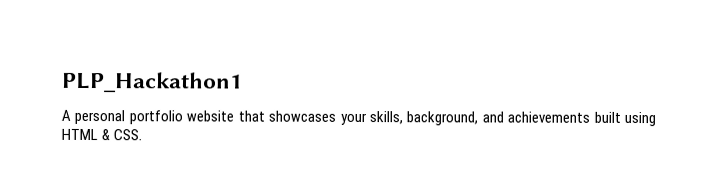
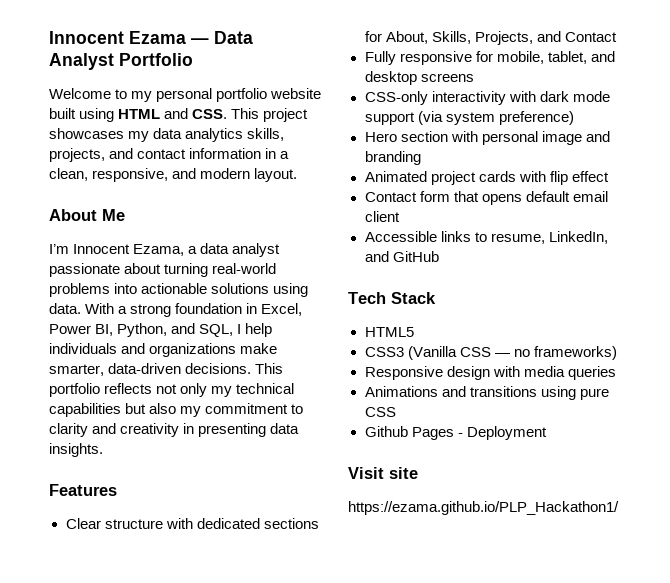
[61,71,243,93] [61,109,656,127] [61,128,143,141] PLP_Hackathon1 // A personal portfolio website that showcases your skills, background, and achievements built using HTML & CSS. -> [49,31,253,44] [49,53,193,70] [49,88,322,102] [49,108,309,122] [49,128,285,142] [49,148,290,162] [49,168,298,182] [49,209,125,221] [49,243,281,257] [49,263,277,277] [49,283,309,297] [49,303,303,317] [49,323,273,337] [49,343,278,357] [49,363,284,376] [49,383,295,397] [49,403,304,417] [49,423,300,437] [49,443,103,457] [49,484,117,496] [65,518,319,529] [364,31,617,45] [364,51,615,65] [364,71,474,85] [364,91,610,105] [364,111,574,125] [364,131,610,145] [364,151,421,165] [364,171,609,185] [364,191,608,205] [364,211,400,222] [364,231,608,244] [364,251,439,262] [348,292,436,304] [364,327,414,337] [364,346,617,360] [364,366,616,380] [364,386,609,400] [364,407,396,417] [364,426,547,440] [348,467,418,479] [348,501,619,515] Innocent Ezama — Data Analyst Portfolio // Welcome to my personal portfolio website built using HTML and CSS. This project showcases my data analytics skills, projects, and contact information in a clean, responsive, and modern layout. // About Me // I’m Innocent Ezama, a data analyst passionate about turning real-world problems into actionable solutions using data. With a strong foundation in Excel, Power BI, Python, and SQL, I help individuals and organizations make smarter, data-driven decisions. This portfolio reflects not only my technical capabilities but also my commitment to clarity and creativity in presenting data insights. // Features // Clear structure with dedicated sections for About, Skills, Projects, and Contact // Fully responsive for mobile, tablet, and desktop screens // CSS-only interactivity with dark mode support (via system preference) // Hero section with personal image and branding // Animated project cards with flip effect // Contact form that opens default email client // Accessible links to resume, LinkedIn, and GitHub // Tech Stack // HTML5 // CSS3 (Vanilla CSS — no frameworks) // Responsive design with media queries // Animations and transitions using pure CSS // Github Pages - Deployment // Visit site // https://ezama.github.io/PLP_Hackathon1/

